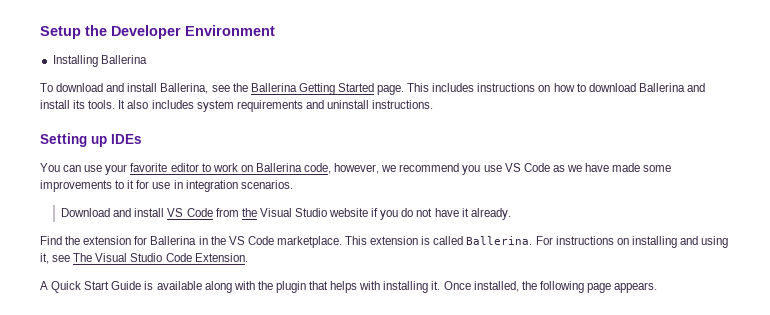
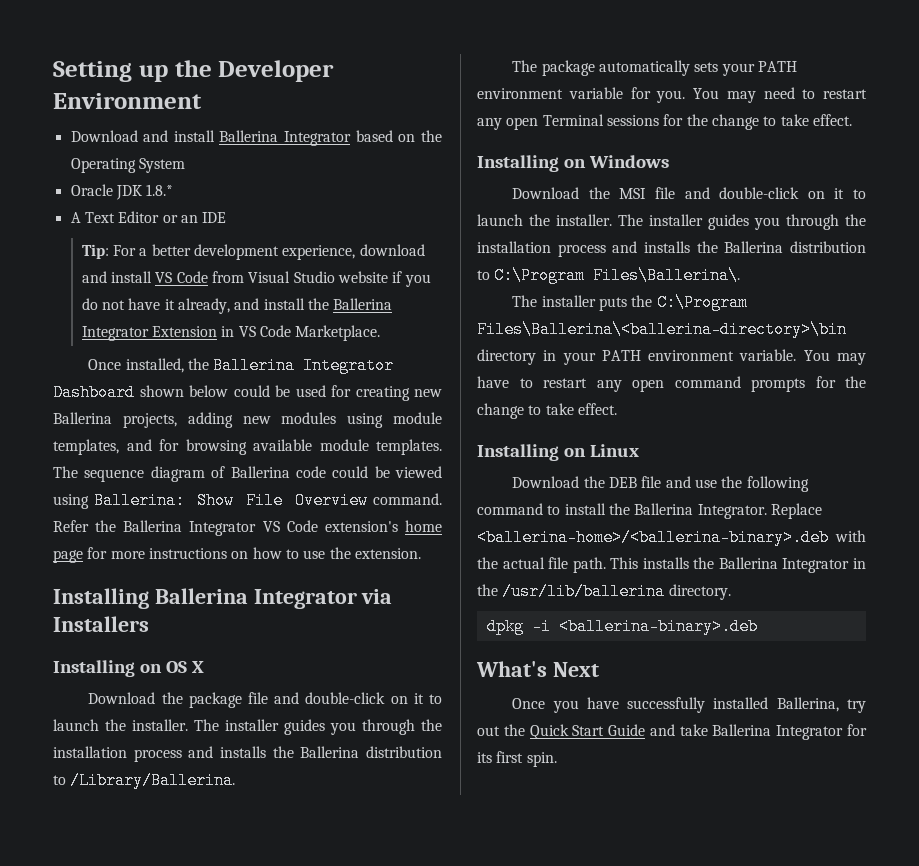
[40,26,81,39] Setup -> [53,61,168,82] Setting up
[52,55,147,67] [40,83,705,95] [40,100,434,112] [40,133,142,147] [40,163,672,175] [40,180,293,192] [61,208,111,217] Installing Ballerina // To download and install Ballerina, see the Ballerina Getting Started page. This includes instructions on how to download Ballerina and install its tools. It also includes system requirements and uninstall instructions. // Setting up IDEs // You can use your favorite editor to work on Ballerina code, however, we recommend you use VS Code as we have made some improvements to it for use in integration scenarios. // Download -> [70,130,442,146] [70,158,185,173] [70,184,174,200] [70,211,227,223] [81,244,425,260] Download and install Ballerina Integrator based on the Operating System // Oracle JDK 1.8.* // A Text Editor or an IDE // Tip: For a better development experience, download
[241,208,257,217] the -> (245, 277) none
[470,208,511,220] [40,236,729,248] [40,253,248,264] [40,281,658,293] already. // Find the extension for Ballerina in the VS Code marketplace. This extension is called Ballerina. For instructions on installing and using it, see The Visual Studio Code Extension. // A Quick Start Guide is available along with the plugin that helps with installing it. Once installed, the following page appears. -> [178,298,393,314] [81,325,381,341] [88,357,395,374] [53,384,442,401] [53,412,442,428] [53,439,442,455] [53,466,442,482] [53,492,442,509] [53,520,442,536] [53,547,421,563] [53,588,393,609] [53,616,149,632] [53,660,204,677] [88,692,443,708] [53,719,442,735] [53,746,442,762] [53,772,236,789] [512,60,797,76] [477,87,867,103] [477,114,852,130] [477,155,669,172] [512,187,866,199] [477,214,866,230] [477,241,866,257] [477,267,741,284] [512,294,748,311] [477,321,847,338] [477,349,866,365] [477,376,866,392] [477,403,617,419] [477,444,639,461] [512,476,809,492] [477,503,822,519] [477,529,866,546] [477,557,866,573] [477,583,731,600] [486,618,758,635] [476,661,599,677] [512,697,866,713] [477,724,867,740] [477,751,557,767] already, and install the Ballerina Integrator Extension in VS Code Marketplace. // Once installed, the Ballerina Integrator Dashboard shown below could be used for creating new Ballerina projects, adding new modules using module templates, and for browsing available module templates. The sequence diagram of Ballerina code could be viewed using Ballerina: Show File Overview command. Refer the Ballerina Integrator VS Code extension's home page for more instructions on how to use the extension. // Installing Ballerina Integrator via Installers // Installing on OS X // Download the package file and double-click on it to launch the installer. The installer guides you through the installation process and installs the Ballerina distribution to /Library/Ballerina. // The package automatically sets your PATH environment variable for you. You may need to restart any open Terminal sessions for the change to take effect. // Installing on Windows // Download the MSI file and double-click on it to launch the installer. The installer guides you through the installation process and installs the Ballerina distribution to C:\Program Files\Ballerina\. // The installer puts the C:\Program Files\Ballerina\<ballerina-directory>\bin directory in your PATH environment variable. You may have to restart any open command prompts for the change to take effect. // Installing on Linux // Download the DEB file and use the following command to install the Ballerina Integrator. Replace <ballerina-home>/<ballerina-binary>.deb with the actual file path. This installs the Ballerina Integrator in the /usr/lib/ballerina directory. // dpkg -i <ballerina-binary>.deb // What's Next // Once you have successfully installed Ballerina, try out the Quick Start Guide and take Ballerina Integrator for its first spin.

